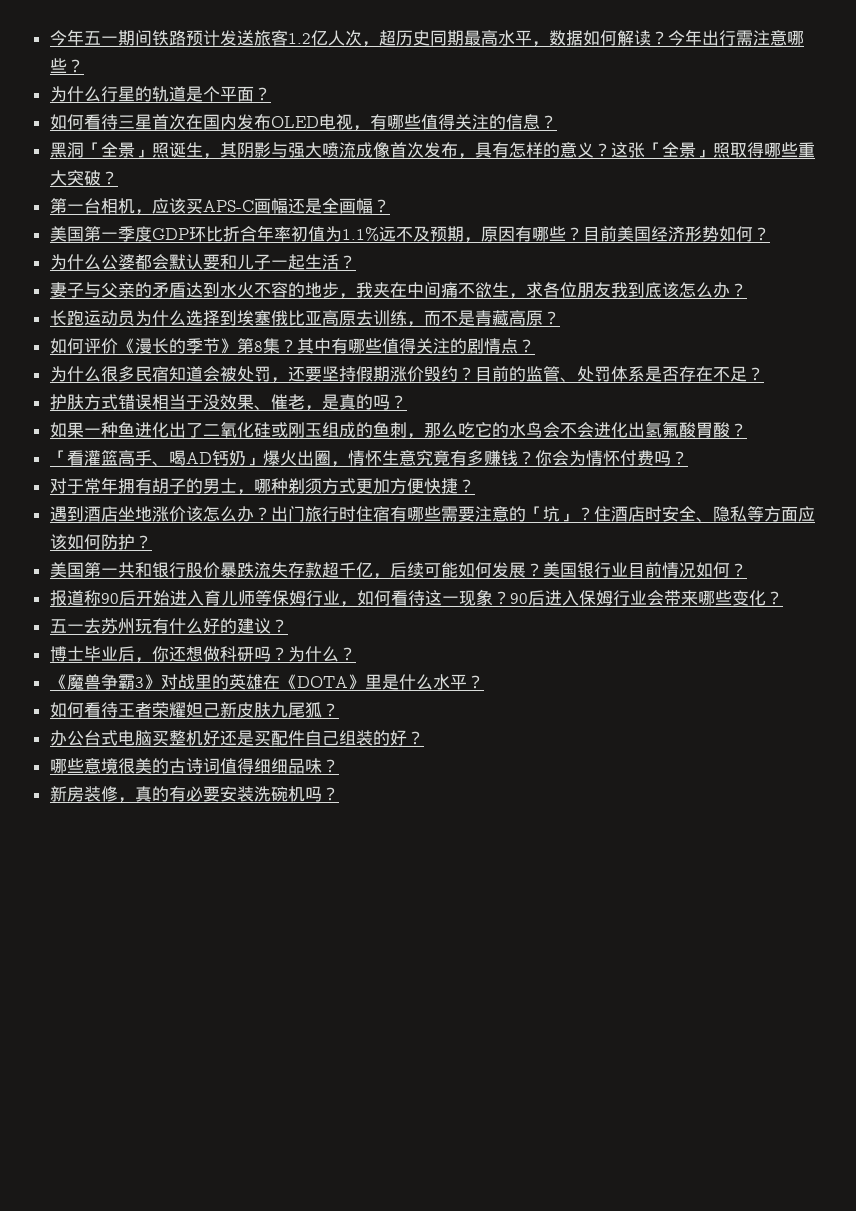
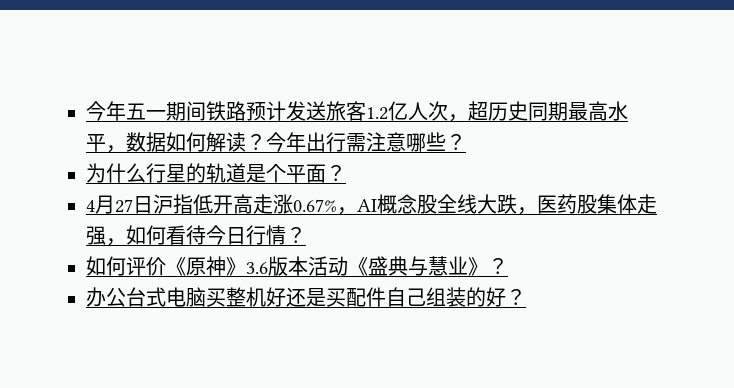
[49,114,557,131] [49,142,815,159] [49,170,118,186] [49,198,390,215] [49,225,770,243] [49,254,356,270] [49,282,747,299] [49,310,560,327] [49,338,535,354] [49,366,764,383] [49,394,407,411] [49,422,747,439] [49,450,688,467] [49,477,475,495] [49,506,815,522] [49,534,152,550] [49,562,747,579] [49,589,783,607] [49,618,288,634] [49,646,356,663] [49,674,484,690] [49,702,322,718] 如何看待三星首次在国内发布OLED电视，有哪些值得关注的信息？ // 黑洞「全景」照诞生，其阴影与强大喷流成像首次发布，具有怎样的意义？这张「全景」照取得哪些重大突破？ // 第一台相机，应该买APS-C画幅还是全画幅？ // 美国第一季度GDP环比折合年率初值为1.1%远不及预期，原因有哪些？目前美国经济形势如何？ // 为什么公婆都会默认要和儿子一起生活？ // 妻子与父亲的矛盾达到水火不容的地步，我夹在中间痛不欲生，求各位朋友我到底该怎么办？ // 长跑运动员为什么选择到埃塞俄比亚高原去训练，而不是青藏高原？ // 如何评价《漫长的季节》第8集？其中有哪些值得关注的剧情点？ // 为什么很多民宿知道会被处罚，还要坚持假期涨价毁约？目前的监管、处罚体系是否存在不足？ // 护肤方式错误相当于没效果、催老，是真的吗？ // 如果一种鱼进化出了二氧化硅或刚玉组成的鱼刺，那么吃它的水鸟会不会进化出氢氟酸胃酸？ // 「看灌篮高手、喝AD钙奶」爆火出圈，情怀生意究竟有多赚钱？你会为情怀付费吗？ // 对于常年拥有胡子的男士，哪种剃须方式更加方便快捷？ // 遇到酒店坐地涨价该怎么办？出门旅行时住宿有哪些需要注意的「坑」？住酒店时安全、隐私等方面应该如何防护？ // 美国第一共和银行股价暴跌流失存款超千亿，后续可能如何发展？美国银行业目前情况如何？ // 报道称90后开始进入育儿师等保姆行业，如何看待这一现象？90后进入保姆行业会带来哪些变化？ // 五一去苏州玩有什么好的建议？ // 博士毕业后，你还想做科研吗？为什么？ // 《魔兽争霸3》对战里的英雄在《DOTA》里是什么水平？ // 如何看待王者荣耀妲己新皮肤九尾狐 -> [86,194,657,215] [86,225,306,246] [86,256,488,276] 4月27日沪指低开高走涨0.67%，AI概念股全线大跌，医药股集体走强，如何看待今日行情？ // 如何评价《原神》3.6版本活动《盛典与慧业》
[49,758,339,774] [49,786,339,803] // 哪些意境很美的古诗词值得细细品味？ // 新房装修，真的有必要安装洗碗机吗？ -> (526, 297) none

